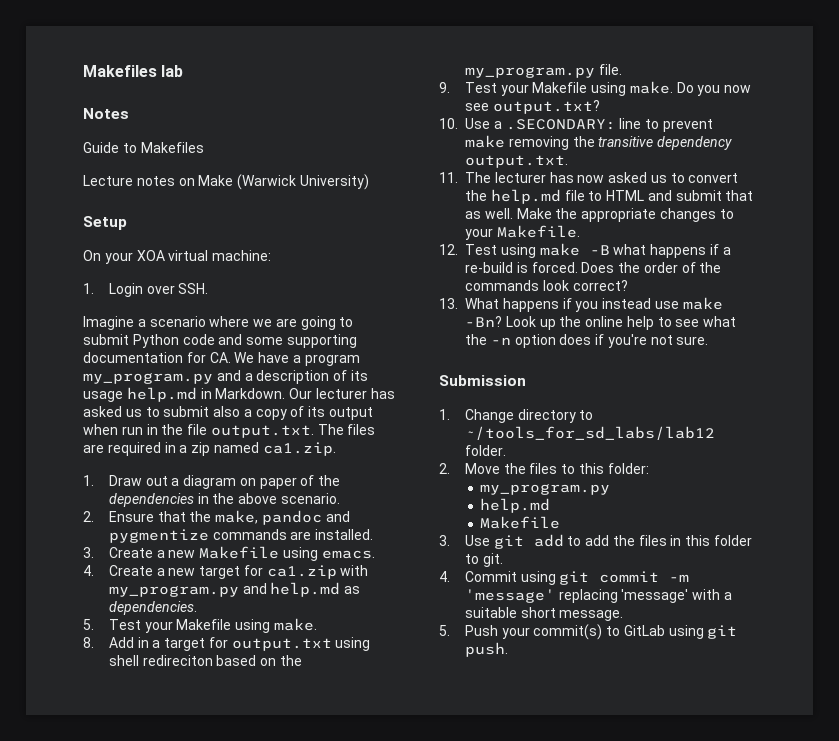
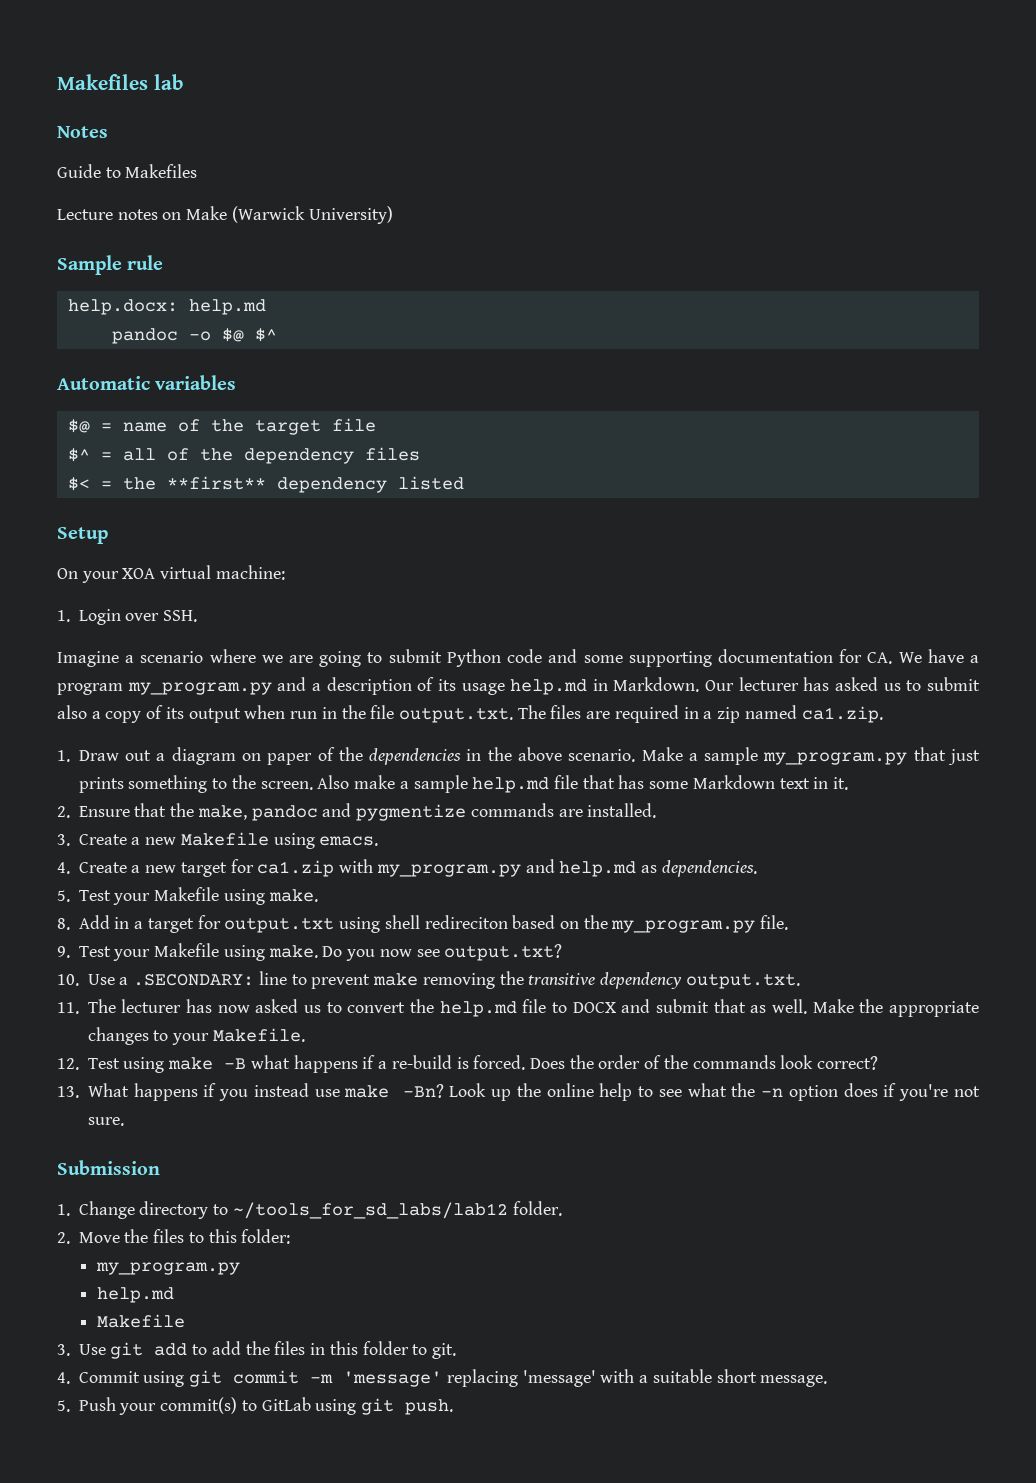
(369, 182) none -> [57,255,164,275] [67,299,266,315] [111,328,277,344] [57,375,237,390] [67,418,376,435] [67,447,420,464] [67,476,464,493] // Sample rule // help.docx: help.md // pandoc -o $@ $^ // Automatic variables // $@ = name of the target file // $^ = all of the dependency files // $< = the **first** dependency listed
(340, 498) none -> [641,747,980,765] [78,775,849,793] Make a sample my_program.py that just prints something to the screen. Also make a sample help.md file that has some Markdown text in it.
[606,190,645,201] HTML -> [572,1002,616,1013] DOCX

